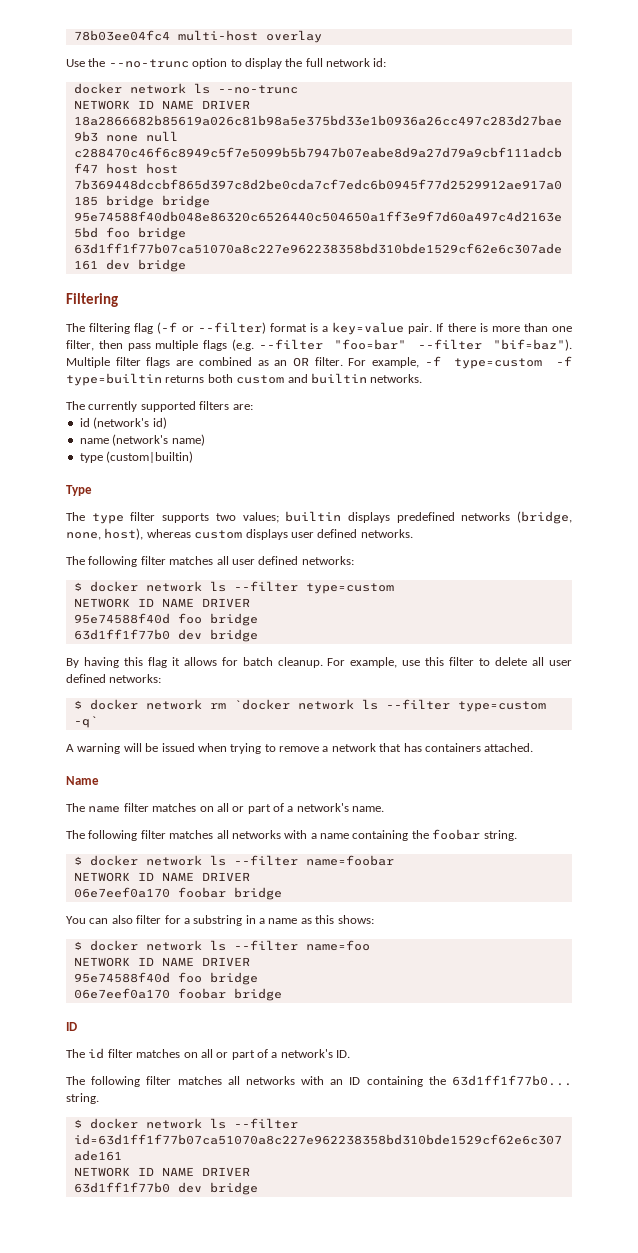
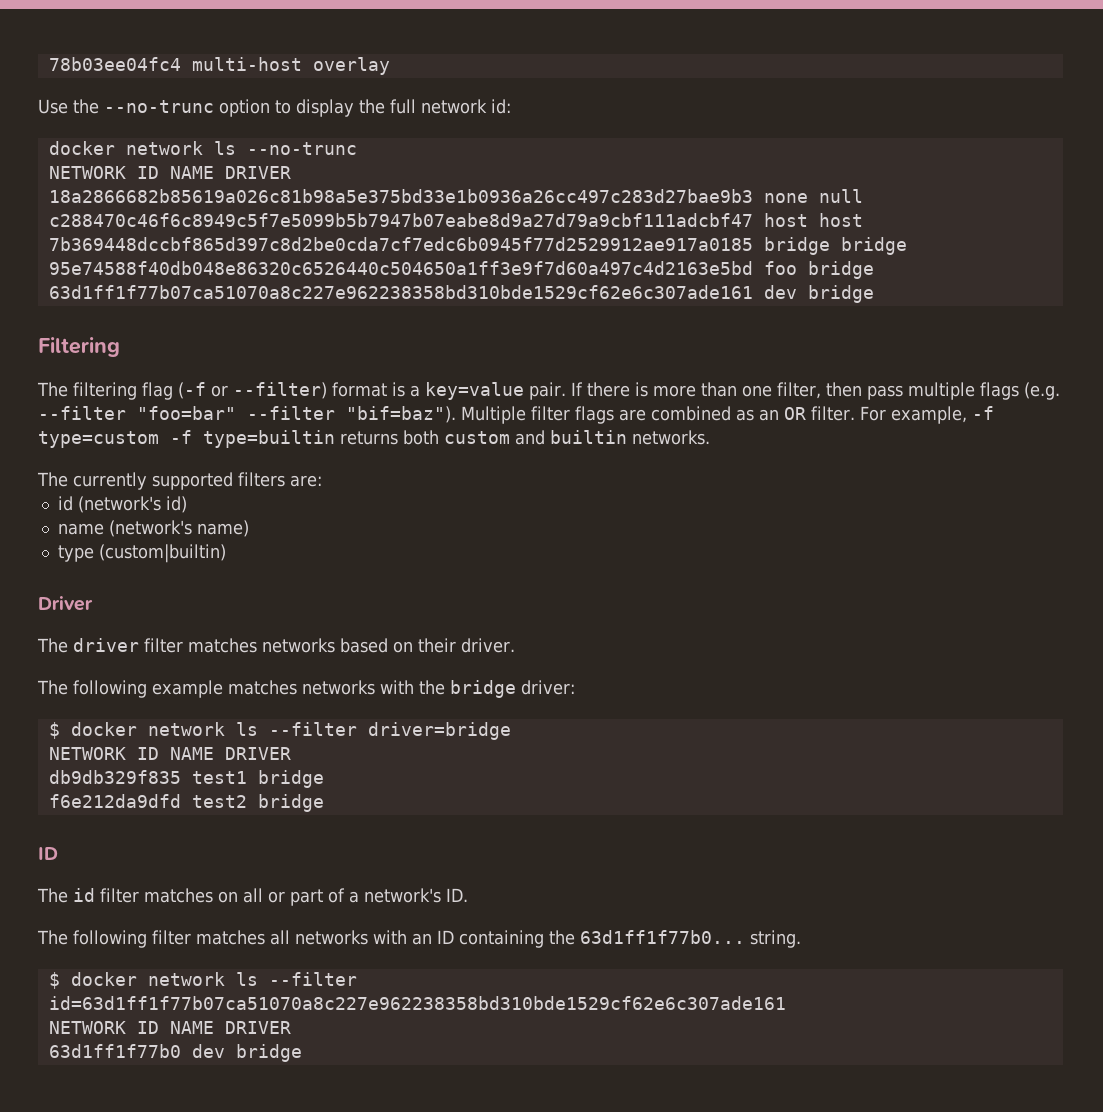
[66,485,92,496] [66,511,572,524] [66,528,413,540] [66,556,354,567] [73,581,394,594] [73,598,250,608] [73,613,258,626] [73,629,258,642] [66,657,572,668] [66,674,162,683] [73,699,546,712] [73,716,98,728] [66,743,534,754] [66,776,99,785] [66,803,385,814] [66,829,517,841] [73,855,394,866] [73,872,250,882] [73,887,282,900] [66,915,374,926] [73,940,370,951] [73,957,250,967] [73,972,258,985] [73,988,226,999] Type // The type filter supports two values; builtin displays predefined networks (bridge, none, host), whereas custom displays user defined networks. // The following filter matches all user defined networks: // $ docker network ls --filter type=custom // NETWORK ID NAME DRIVER // 95e74588f40d foo bridge // 63d1ff1f77b0 dev bridge // By having this flag it allows for batch cleanup. For example, use this filter to delete all user defined networks: // $ docker network rm `docker network ls --filter type=custom -q` // A warning will be issued when trying to remove a network that has containers attached. // Name // The name filter matches on all or part of a network's name. // The following filter matches all networks with a name containing the foobar string. // $ docker network ls --filter name=foobar // NETWORK ID NAME DRIVER // 06e7eef0a170 foobar bridge // You can also filter for a substring in a name as this shows: // $ docker network ls --filter name=foo // NETWORK ID NAME DRIVER // 95e74588f40d foo bridge // 06e7eef0a170 foobar -> [38,596,93,611] [37,638,515,653] [37,680,575,698] [48,722,511,740] [48,747,291,760] [48,770,324,788] [48,794,247,808] Driver // The driver filter matches networks based on their driver. // The following example matches networks with the bridge driver: // $ docker network ls --filter driver=bridge // NETWORK ID NAME DRIVER // db9db329f835 test1 bridge // f6e212da9dfd test2

